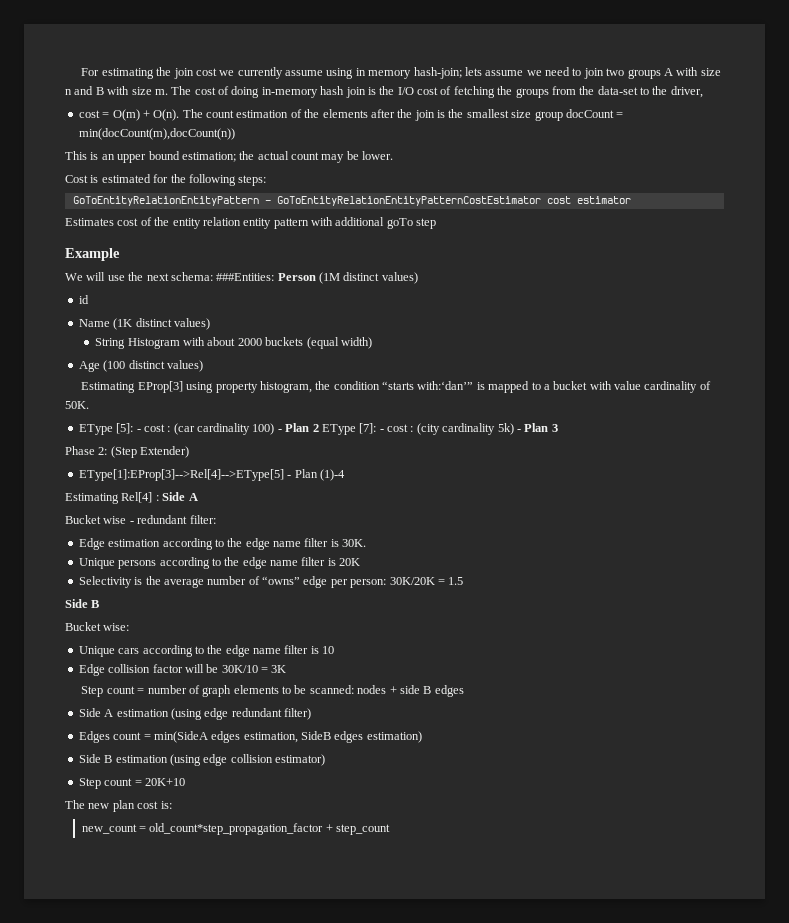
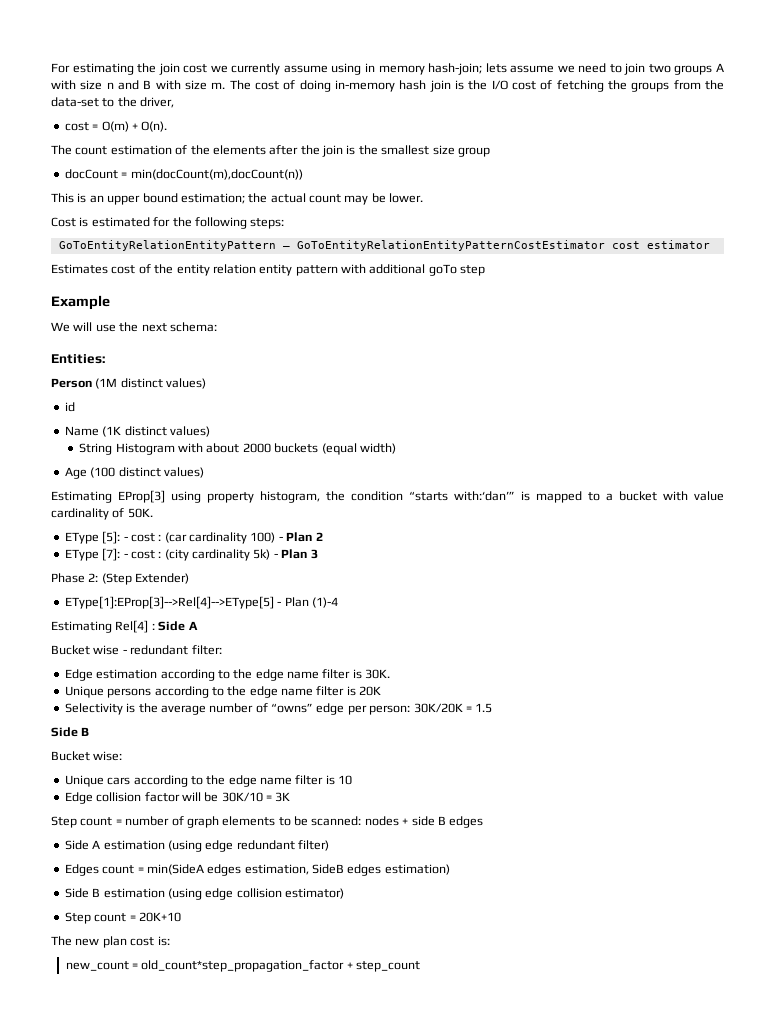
(180, 115) none -> (168, 126) //
(563, 116) none -> (490, 152) //
[216,273,275,281] ###Entities: -> [51,354,105,364] // Entities: //
(319, 428) none -> (323, 536) //

